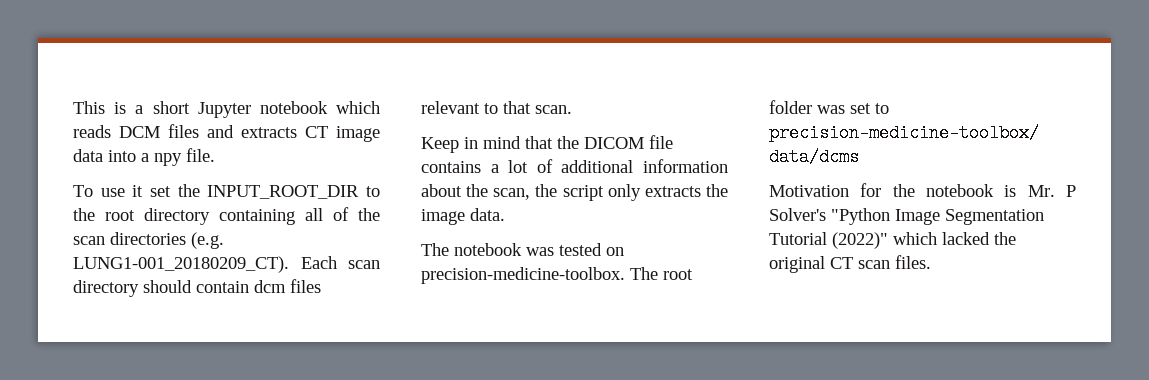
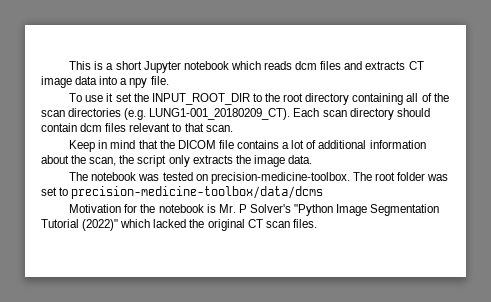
[119,126,160,138] DCM -> [295,61,318,70] dcm

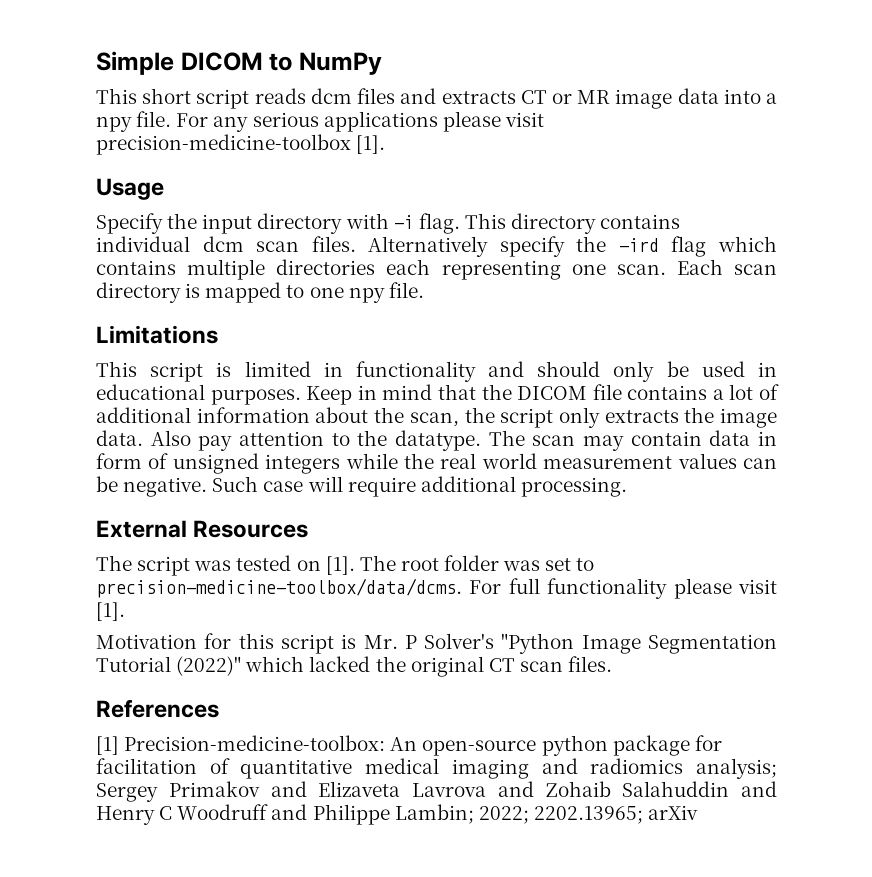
[69,61,261,73] This is a short Jupyter notebook which -> [96,51,382,75] [96,88,250,109] Simple DICOM to NumPy // This short script
(424, 65) none -> [551,90,611,104] or MR
[69,93,449,105] [41,108,430,120] [41,123,233,132] // To use it set the INPUT_ROOT_DIR to the root directory containing all of the scan directories (e.g. LUNG1-001_20180209_CT). Each scan directory should contain dcm files relevant to that scan. // -> [176,111,544,132] [96,134,386,155] [96,178,164,200] [96,213,681,234] [96,236,777,257] [96,259,777,280] [96,282,424,303] [96,325,218,344] [96,361,777,382] [96,384,301,405] For any serious applications please visit precision-medicine-toolbox [1]. // Usage // Specify the input directory with -i flag. This directory contains individual dcm scan files. Alternatively specify the -ird flag which contains multiple directories each representing one scan. Each scan directory is mapped to one npy file. // Limitations // This script is limited in functionality and should only be used in educational purposes.
[69,172,137,181] // The notebook -> [150,430,777,451] [96,453,777,474] [96,476,627,497] [96,520,309,538] [96,555,191,576] Also pay attention to the datatype. The scan may contain data in form of unsigned integers while the real world measurement values can be negative. Such case will require additional processing. // External Resources // The script
[210,172,350,184] precision-medicine-toolbox. -> [325,556,355,575] [1].
[71,186,324,199] precision-medicine-toolbox/data/dcms -> [96,578,777,599] [96,602,125,621] precision-medicine-toolbox/data/dcms. For full functionality please visit [1].
[140,204,204,213] the notebook -> [238,633,334,654] this script
(317, 223) none -> [96,699,219,718] [96,735,722,756] [96,758,777,779] [96,781,777,802] [96,804,699,825] // References // [1] Precision-medicine-toolbox: An open-source python package for facilitation of quantitative medical imaging and radiomics analysis; Sergey Primakov and Elizaveta Lavrova and Zohaib Salahuddin and Henry C Woodruff and Philippe Lambin; 2022; 2202.13965; arXiv

